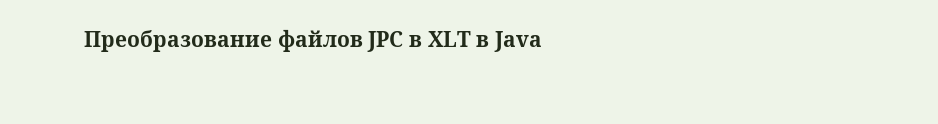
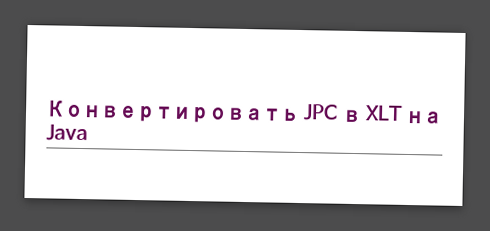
[84,29,363,52] Преобразование файлов -> [46,100,300,124] Конвертировать
[476,35,490,47] в -> [405,110,444,125] на

